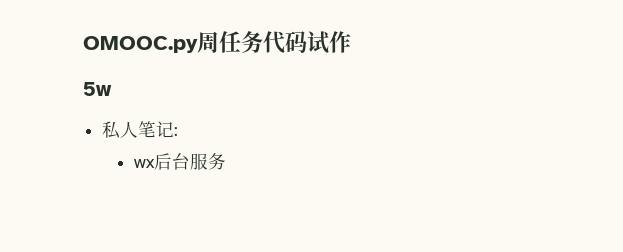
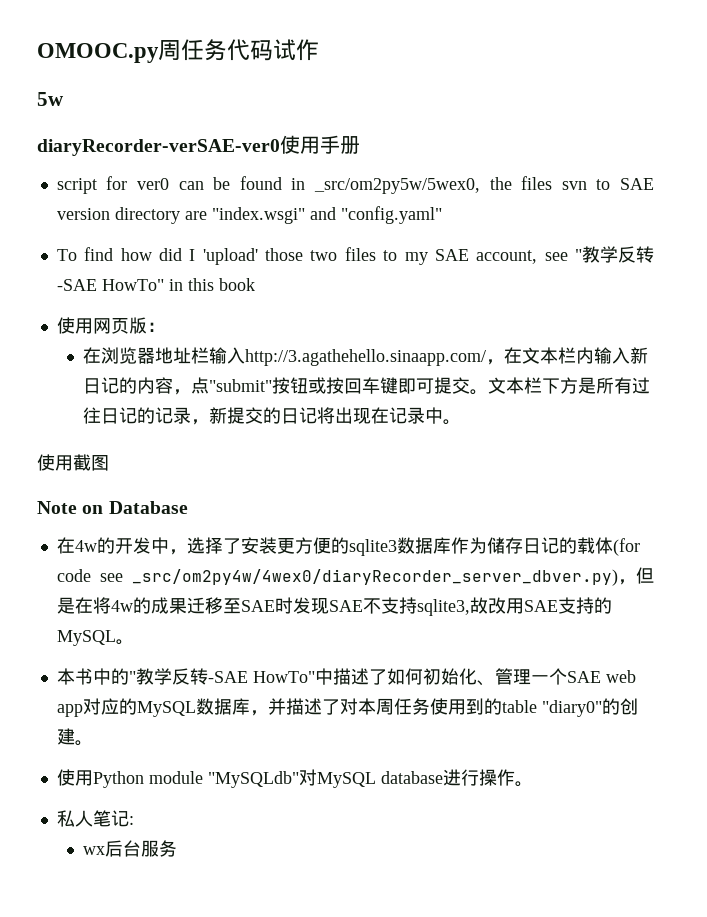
(112, 89) none -> [37,135,360,156] [56,176,655,194] [56,206,442,224] [56,246,654,265] [56,278,255,291] [56,317,165,334] [82,347,648,366] [82,377,650,395] [82,407,461,425] [37,454,109,471] [37,501,188,514] [56,537,640,556] [56,567,654,586] [56,597,612,616] [56,630,134,646] [56,668,636,686] [56,698,638,717] [56,728,93,746] [56,769,533,788] // diaryRecorder-verSAE-ver0使用手册 // script for ver0 can be found in _src/om2py5w/5wex0, the files svn to SAE version directory are "index.wsgi" and "config.yaml" // To find how did I 'upload' those two files to my SAE account, see "教学反转-SAE HowTo" in this book // 使用网页版： // 在浏览器地址栏输入http://3.agathehello.sinaapp.com/，在文本栏内输入新日记的内容，点"submit"按钮或按回车键即可提交。文本栏下方是所有过往日记的记录，新提交的日记将出现在记录中。 // 使用截图 // Note on Database // 在4w的开发中，选择了安装更方便的sqlite3数据库作为储存日记的载体(for code see _src/om2py4w/4wex0/diaryRecorder_server_dbver.py)，但是在将4w的成果迁移至SAE时发现SAE不支持sqlite3,故改用SAE支持的MySQL。 // 本书中的"教学反转-SAE HowTo"中描述了如何初始化、管理一个SAE web app对应的MySQL数据库，并描述了对本周任务使用到的table "diary0"的创建。 // 使用Python module "MySQLdb"对MySQL database进行操作。

